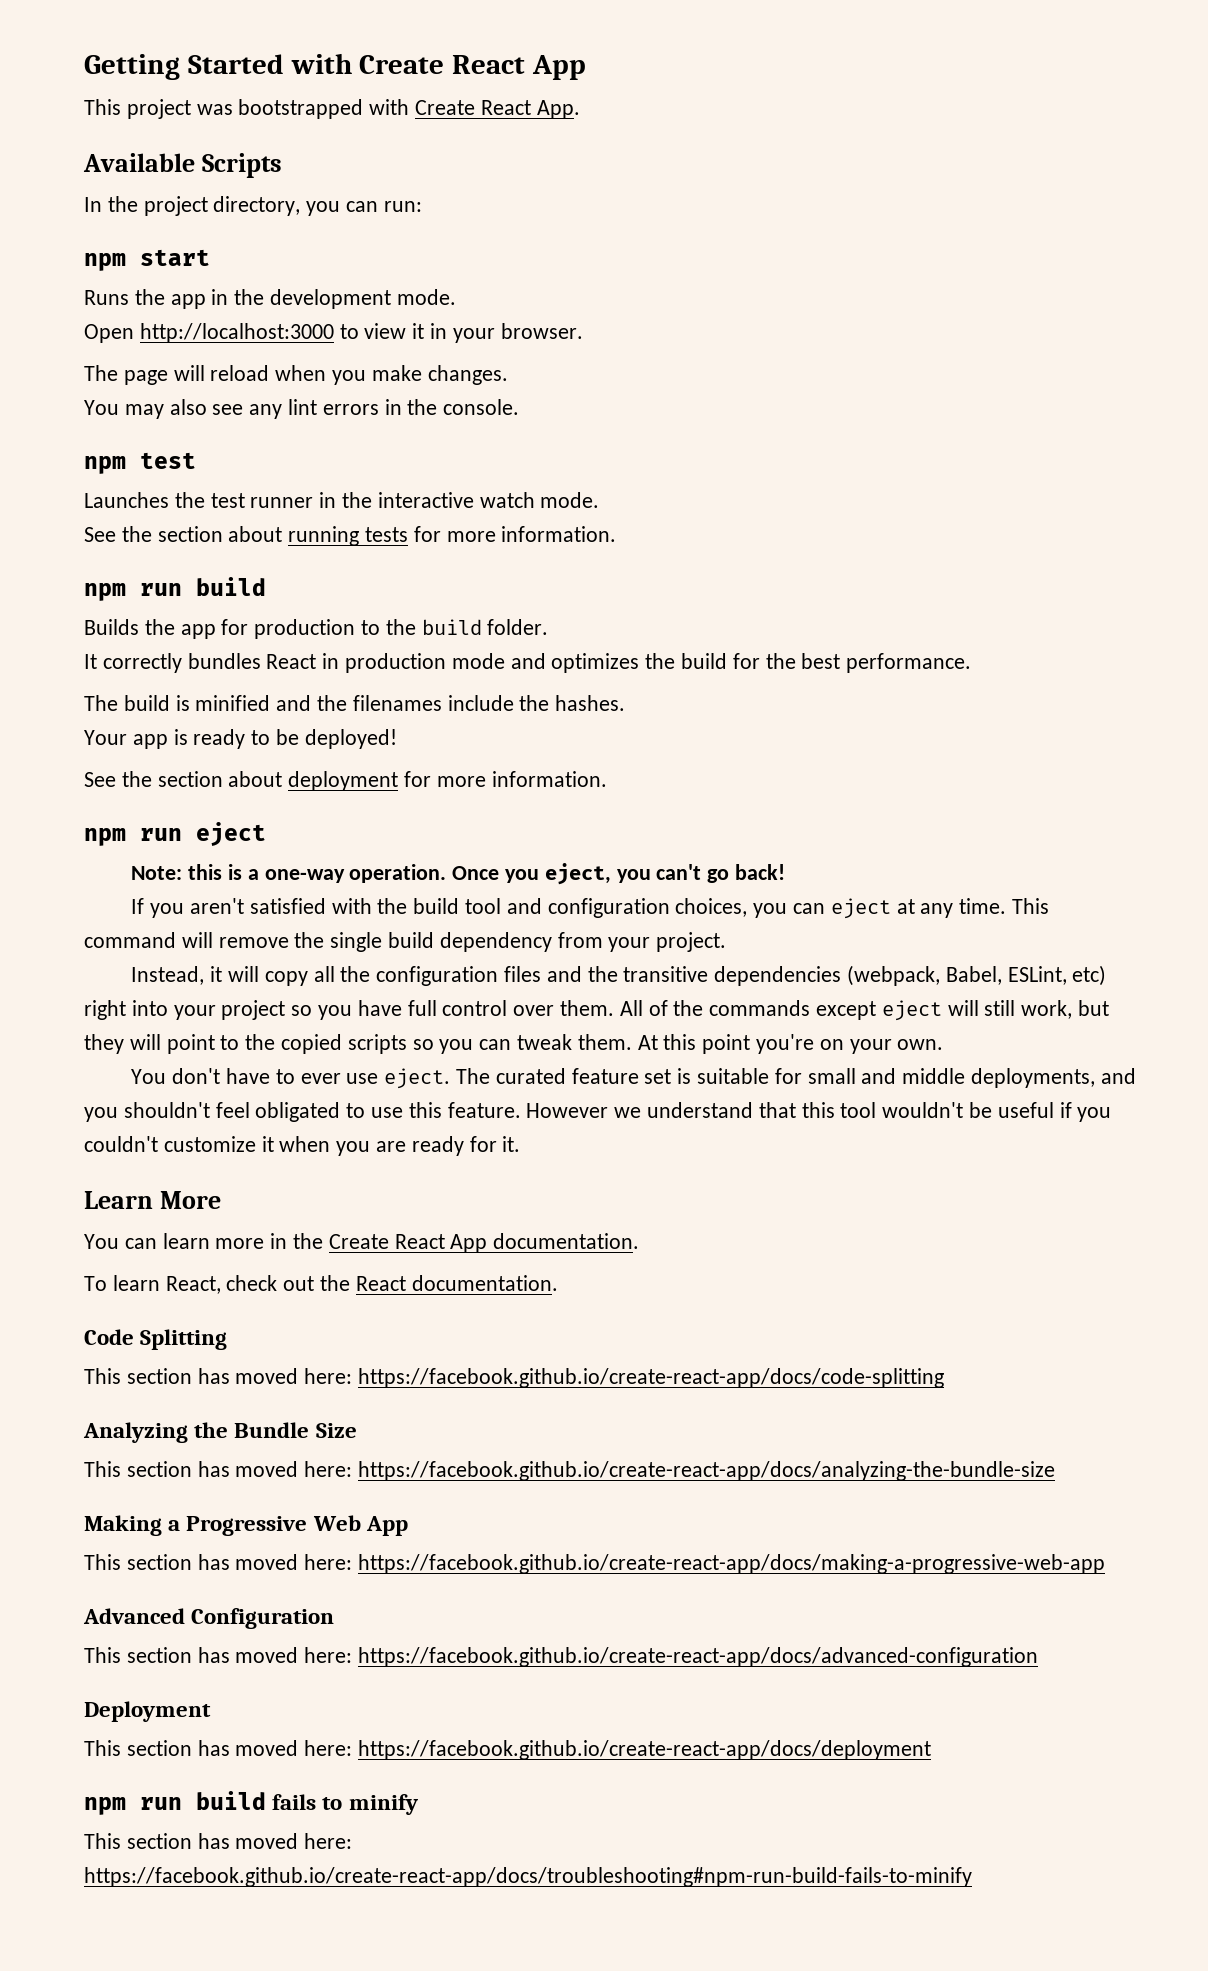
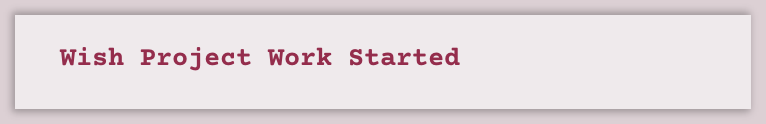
[84,53,587,80] [84,99,580,119] [83,153,283,178] [84,196,422,216] [84,249,210,271] [84,289,456,309] [84,323,583,343] [84,365,508,385] [84,399,520,419] [84,452,196,474] [84,492,600,508] [84,526,617,546] [84,577,266,601] [84,619,549,639] [84,653,972,673] [84,695,626,711] [84,729,397,749] [84,771,607,791] [84,822,266,846] [131,863,785,885] [131,898,1049,919] [84,932,727,952] [131,965,1107,986] [84,1000,1110,1021] [84,1034,944,1054] [131,1068,1136,1089] [84,1102,1112,1122] [84,1136,521,1156] [84,1191,222,1209] [84,1233,640,1253] [84,1275,558,1294] [84,1329,228,1350] [84,1368,945,1388] [83,1422,357,1443] [84,1461,1056,1481] [84,1515,408,1536] [84,1554,1106,1574] [83,1608,335,1629] [84,1647,1039,1667] [84,1701,211,1722] [84,1740,932,1760] [84,1791,418,1815] [84,1833,353,1849] [84,1867,972,1887] Getting Started with Create React App // This project was bootstrapped with Create React App. // Available Scripts // In the project directory, you can run: // npm start // Runs the app in the development mode. // Open http://localhost:3000 to view it in your browser. // The page will reload when you make changes. // You may also see any lint errors in the console. // npm test // Launches the test runner in the interactive watch mode. // See the section about running tests for more information. // npm run build // Builds the app for production to the build folder. // It correctly bundles React in production mode and optimizes the build for the best performance. // The build is minified and the filenames include the hashes. // Your app is ready to be deployed! // See the section about deployment for more information. // npm run eject // Note: this is a one-way operation. Once you eject, you can't go back! // If you aren't satisfied with the build tool and configuration choices, you can eject at any time. This command will remove the single build dependency from your project. // Instead, it will copy all the configuration files and the transitive dependencies (webpack, Babel, ESLint, etc) right into your project so you have full control over them. All of the commands except eject will still work, but they will point to the copied scripts so you can tweak them. At this point you're on your own. // You don't have to ever use eject. The curated feature set is suitable for small and middle deployments, and you shouldn't feel obligated to use this feature. However we understand that this tool wouldn't be useful if you couldn't customize it when you are ready for it. // Learn More // You can learn more in the Create React App documentation. // To learn React, check out the React documentation. // Code Splitting // This section has moved here: https://facebook.github.io/create-react-app/docs/code-splitting // Analyzing the Bundle Size // This section has moved here: https://facebook.github.io/create-react-app/docs/analyzing-the-bundle-size // Making a Progressive Web App // This section has moved here: https://facebook.github.io/create-react-app/docs/making-a-progressive-web-app // Advanced Configuration // This section has moved here: https://facebook.github.io/create-react-app/docs/advanced-configuration // Deployment // This section has moved here: https://facebook.github.io/create-react-app/docs/deployment // npm run build fails to minify // This section has moved here: https://facebook.github.io/create-react-app/docs/troubleshooting#npm-run-build-fails-to-minify -> [59,47,460,71] Wish Project Work Started

